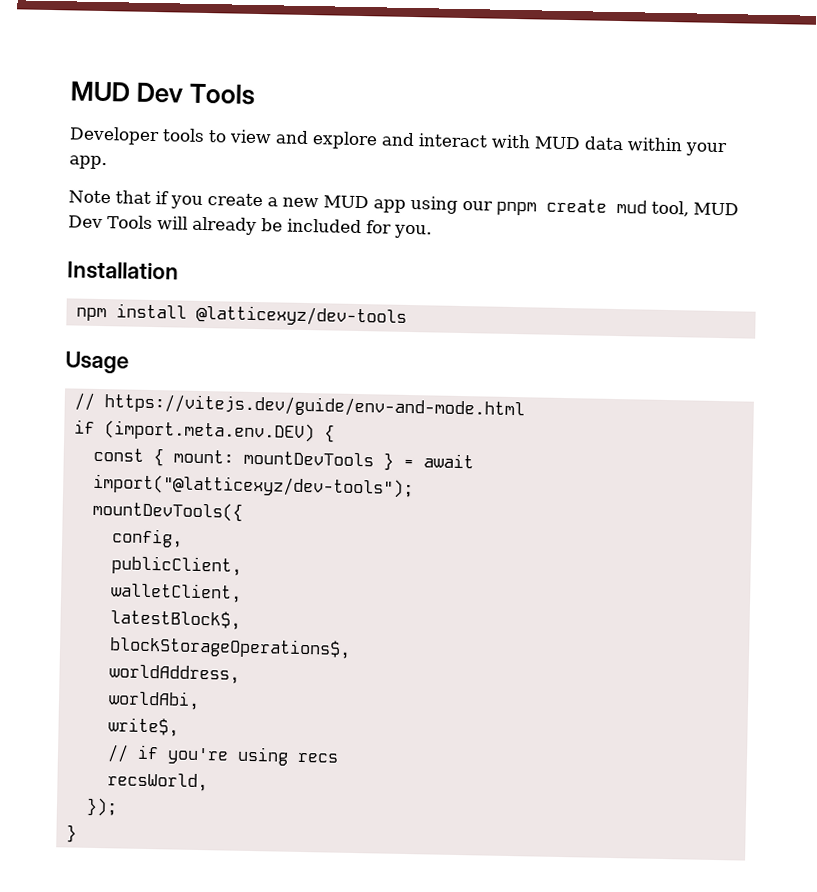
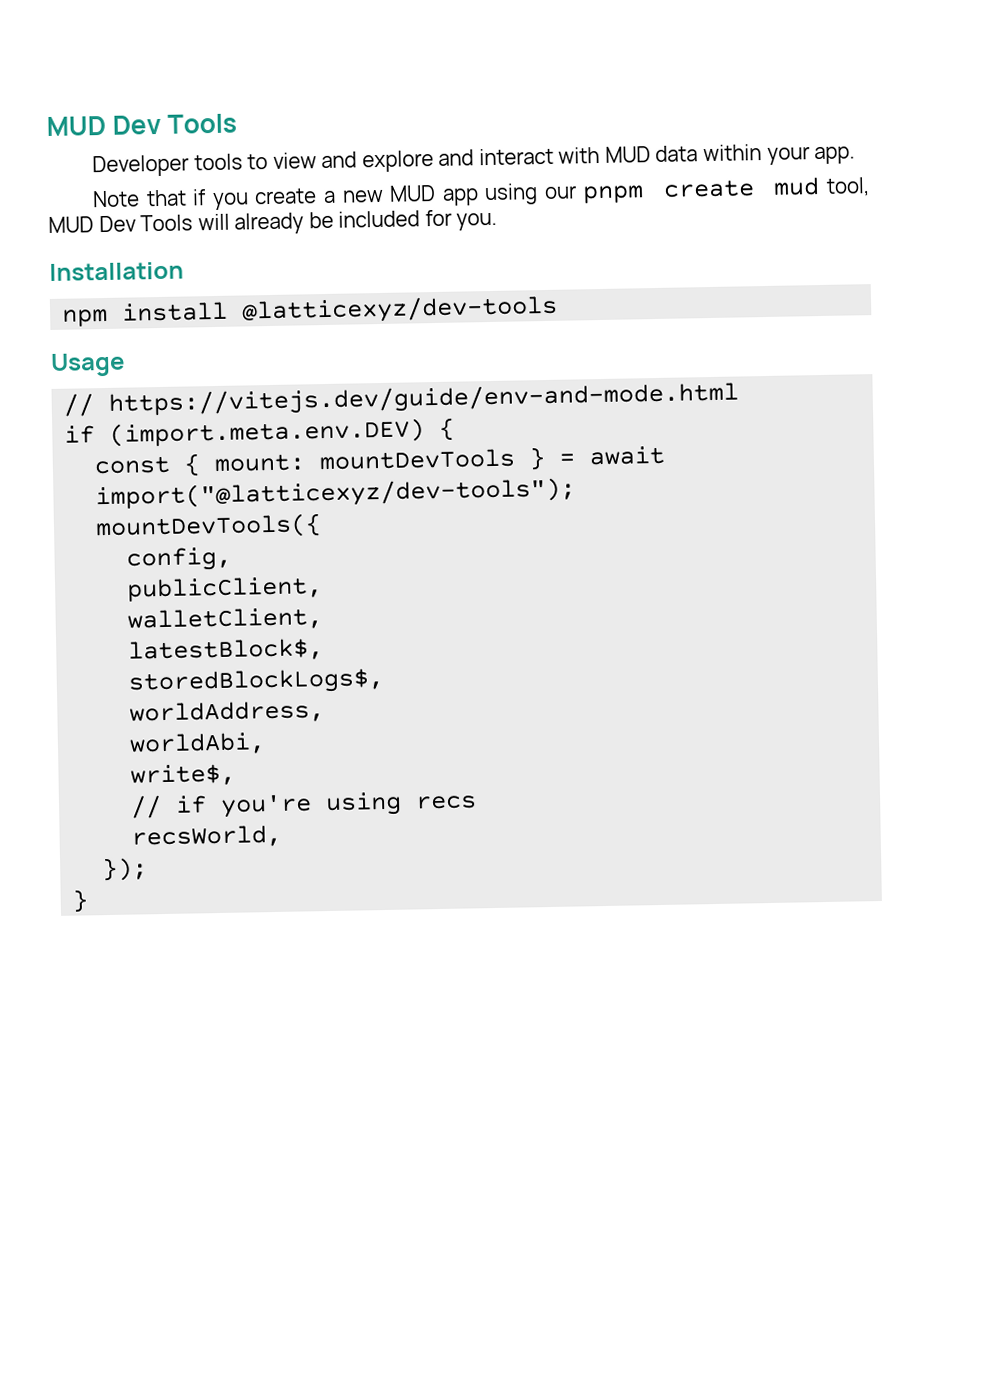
[108,636,351,659] blockStorageOperations$, -> [128,667,386,696] storedBlockLogs$,

